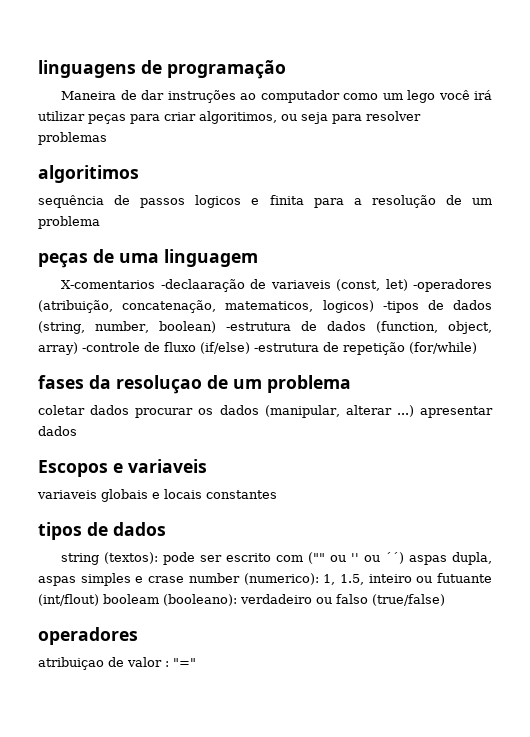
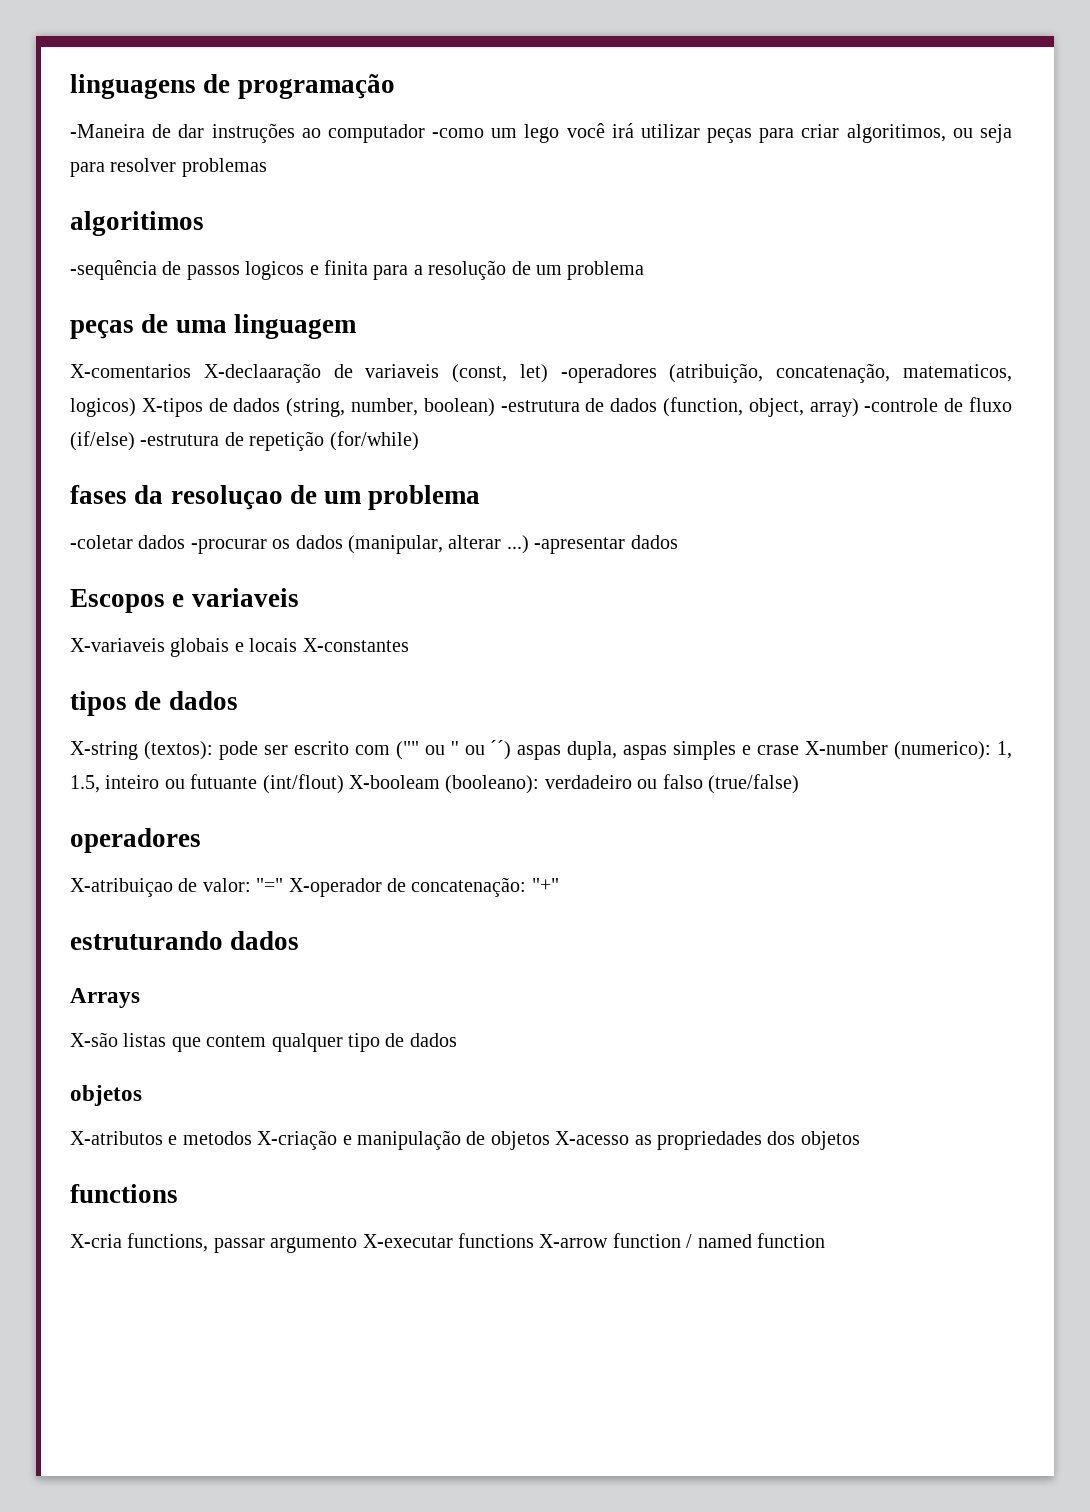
[61,91,117,100] Maneira -> [70,124,145,138] -Maneira
[343,93,379,100] como -> [432,128,485,138] -como
[38,195,104,208] sequência -> [70,260,157,280] -sequência
[160,279,245,292] -declaaração -> [203,363,321,383] X-declaaração
[382,301,419,313] -tipos -> [141,398,203,417] X-tipos
[38,405,194,418] coletar dados procurar -> [70,535,267,554] -coletar dados -procurar
[420,406,493,418] apresentar -> [534,537,626,554] -apresentar
[37,490,97,499] variaveis -> [70,638,165,652] X-variaveis
[206,490,277,499] constantes -> [302,638,409,652] X-constantes
[61,553,100,565] string -> [70,741,138,760] X-string
[188,573,240,583] number -> [805,741,889,755] X-number
[103,594,159,604] booleam -> [349,775,440,789] X-booleam
[38,657,196,670] atribuiçao de valor : "=" -> [70,877,559,897] [70,931,300,950] [70,988,140,1008] [70,1032,457,1052] [70,1085,142,1106] [70,1130,860,1150] [70,1184,178,1203] [70,1233,825,1253] X-atribuiçao de valor: "=" X-operador de concatenação: "+" // estruturando dados // Arrays // X-são listas que contem qualquer tipo de dados // objetos // X-atributos e metodos X-criação e manipulação de objetos X-acesso as propriedades dos objetos // functions // X-cria functions, passar argumento X-executar functions X-arrow function / named function

